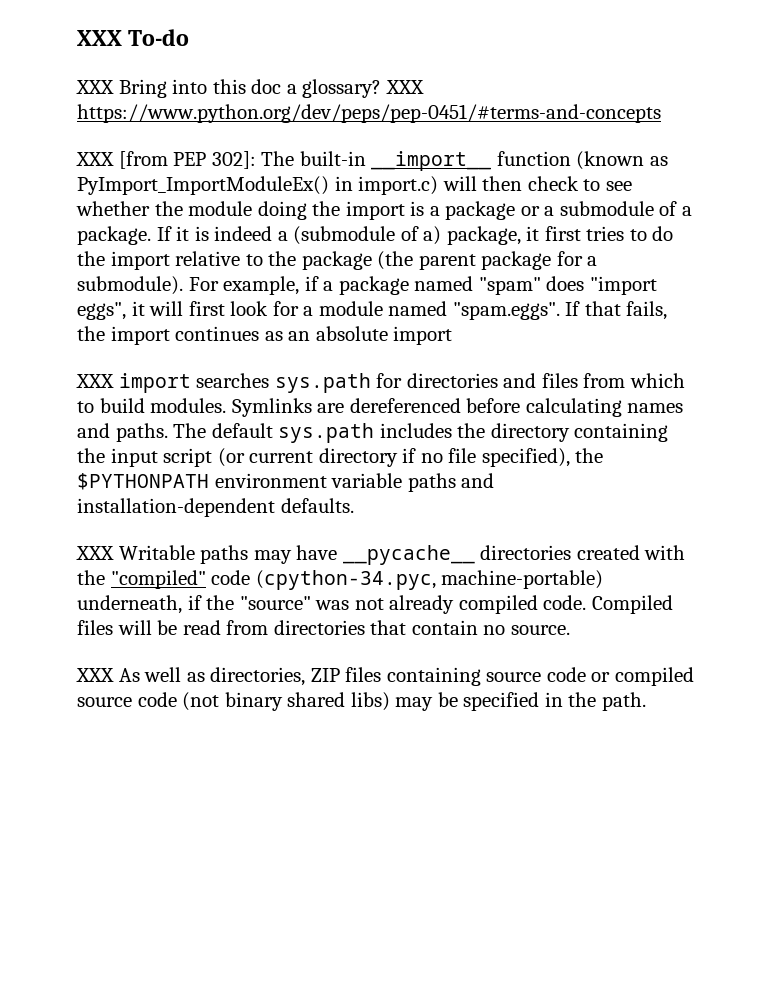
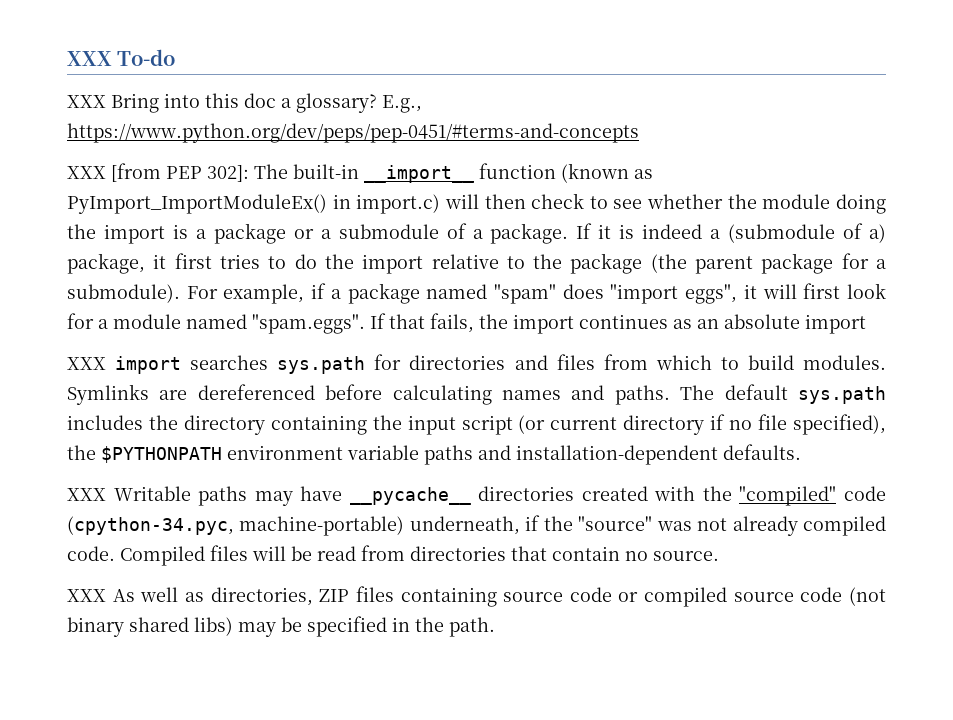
[385,80,424,94] XXX -> [382,95,422,113] E.g.,

